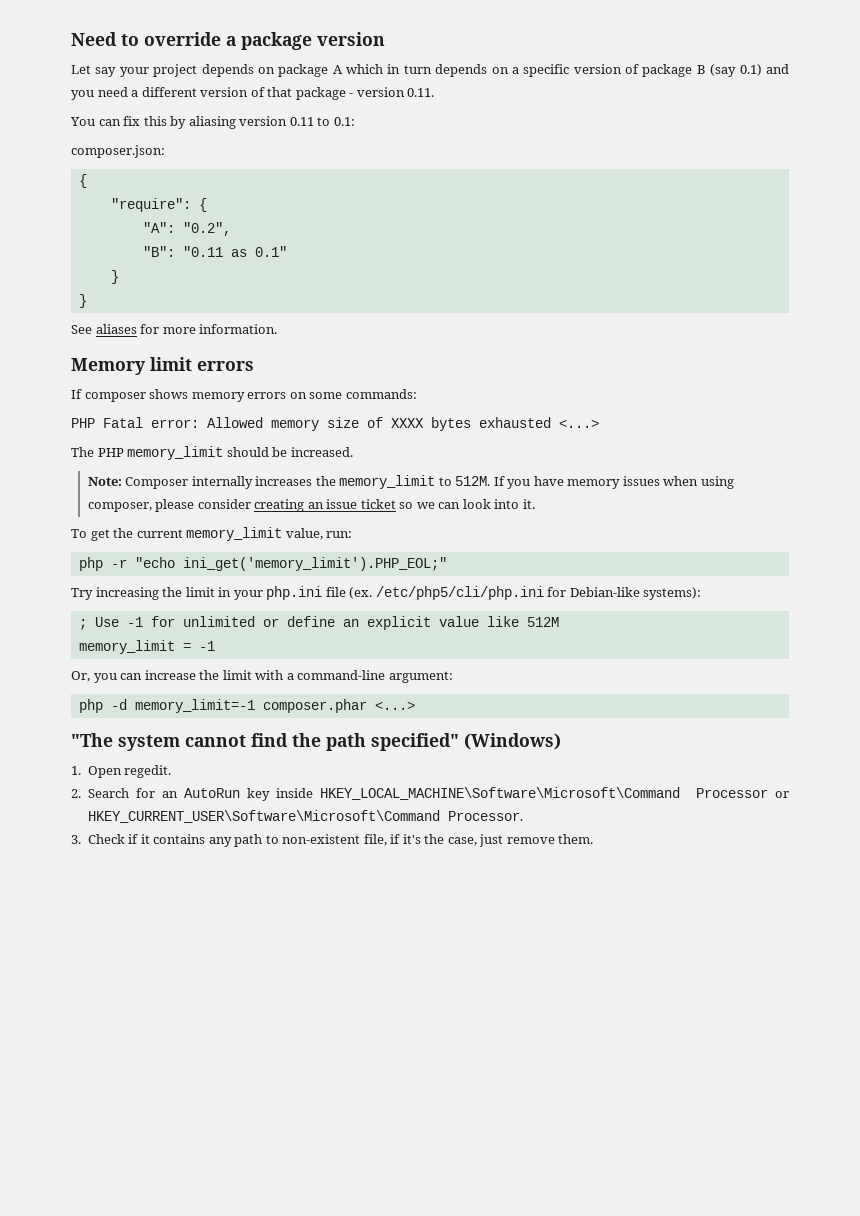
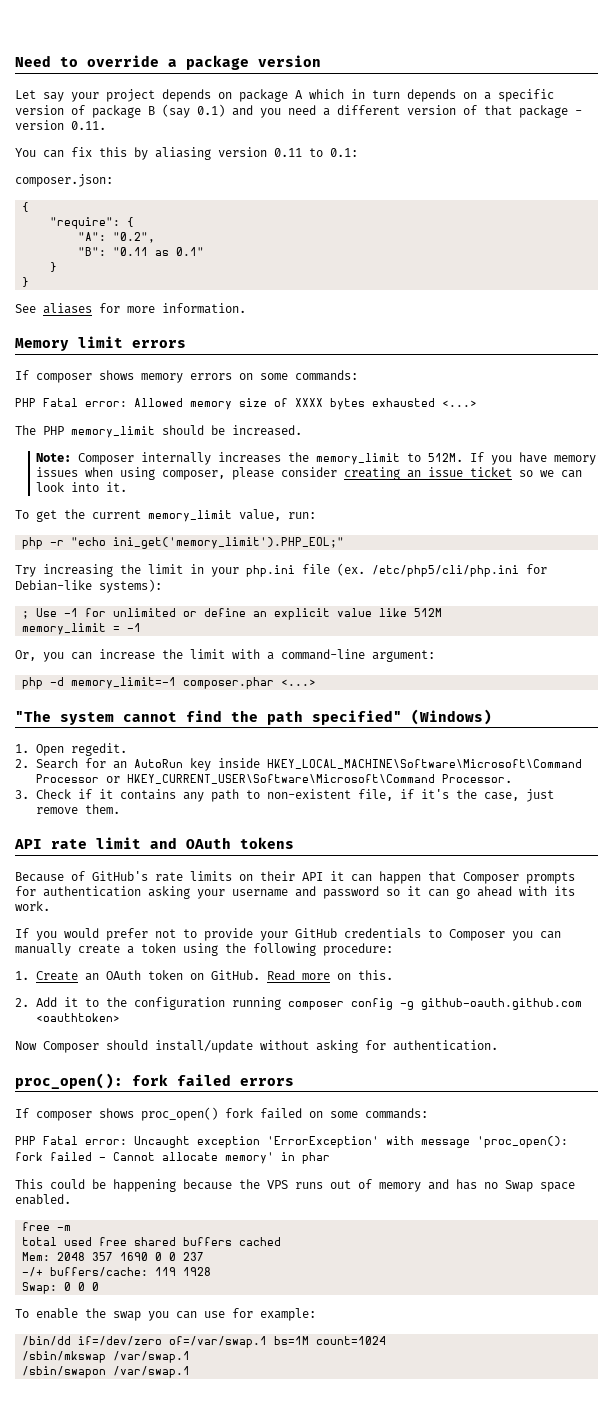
(594, 839) none -> [14,837,294,849] [15,871,575,884] [15,886,575,899] [15,901,50,911] [15,928,561,941] [15,943,393,956] [15,970,394,981] [15,997,583,1010] [36,1013,121,1022] [15,1040,498,1053] [15,1073,294,1089] [15,1107,428,1121] [15,1136,568,1148] [15,1152,330,1164] [15,1179,575,1192] [15,1194,71,1205] [22,1222,72,1231] [22,1237,282,1246] [22,1252,205,1261] [22,1267,212,1277] [22,1282,100,1294] [15,1308,316,1321] [22,1336,387,1348] [22,1351,191,1363] [22,1366,191,1378] // API rate limit and OAuth tokens // Because of GitHub's rate limits on their API it can happen that Composer prompts for authentication asking your username and password so it can go ahead with its work. // If you would prefer not to provide your GitHub credentials to Composer you can manually create a token using the following procedure: // 1. Create an OAuth token on GitHub. Read more on this. // 2. Add it to the configuration running composer config -g github-oauth.github.com <oauthtoken> // Now Composer should install/update without asking for authentication. // proc_open(): fork failed errors // If composer shows proc_open() fork failed on some commands: // PHP Fatal error: Uncaught exception 'ErrorException' with message 'proc_open(): fork failed - Cannot allocate memory' in phar // This could be happening because the VPS runs out of memory and has no Swap space enabled. // free -m // total used free shared buffers cached // Mem: 2048 357 1690 0 0 237 // -/+ buffers/cache: 119 1928 // Swap: 0 0 0 // To enable the swap you can use for example: // /bin/dd if=/dev/zero of=/var/swap.1 bs=1M count=1024 // /sbin/mkswap /var/swap.1 // /sbin/swapon /var/swap.1

